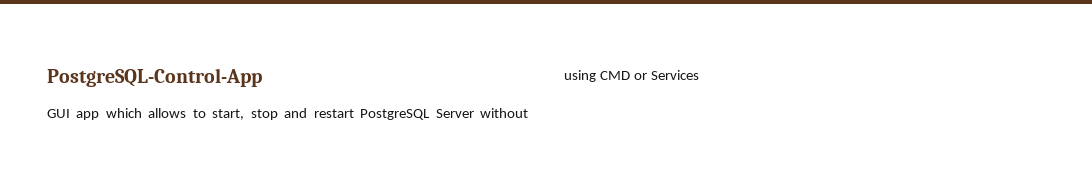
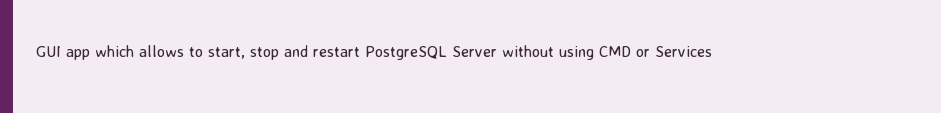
[47,68,262,87] PostgreSQL-Control-App // -> (36, 51) none

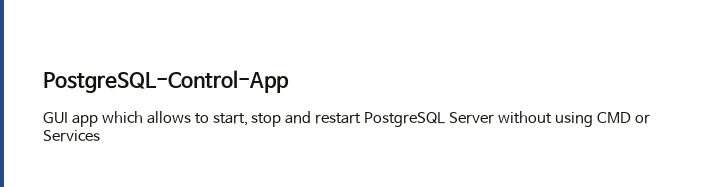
(36, 51) none -> [43,70,289,93] PostgreSQL-Control-App //

